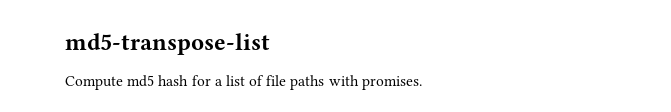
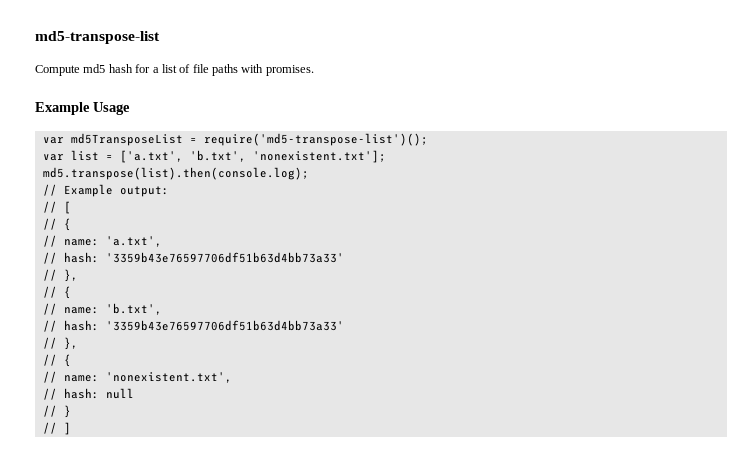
(422, 83) none -> [35,102,130,115] [42,133,428,146] [42,150,386,163] [42,167,309,180] [42,184,169,197] [42,201,71,214] [42,218,71,231] [42,235,162,247] [42,252,344,264] [42,269,78,282] [42,286,71,299] [42,303,162,315] [42,320,344,332] [42,337,78,350] [42,354,71,367] [42,371,232,383] [42,388,134,400] [42,405,71,418] [42,422,71,435] // Example Usage // var md5TransposeList = require('md5-transpose-list')(); // var list = ['a.txt', 'b.txt', 'nonexistent.txt']; // md5.transpose(list).then(console.log); // // Example output: // // [ // // { // // name: 'a.txt', // // hash: '3359b43e76597706df51b63d4bb73a33' // // }, // // { // // name: 'b.txt', // // hash: '3359b43e76597706df51b63d4bb73a33' // // }, // // { // // name: 'nonexistent.txt', // // hash: null // // } // // ]

